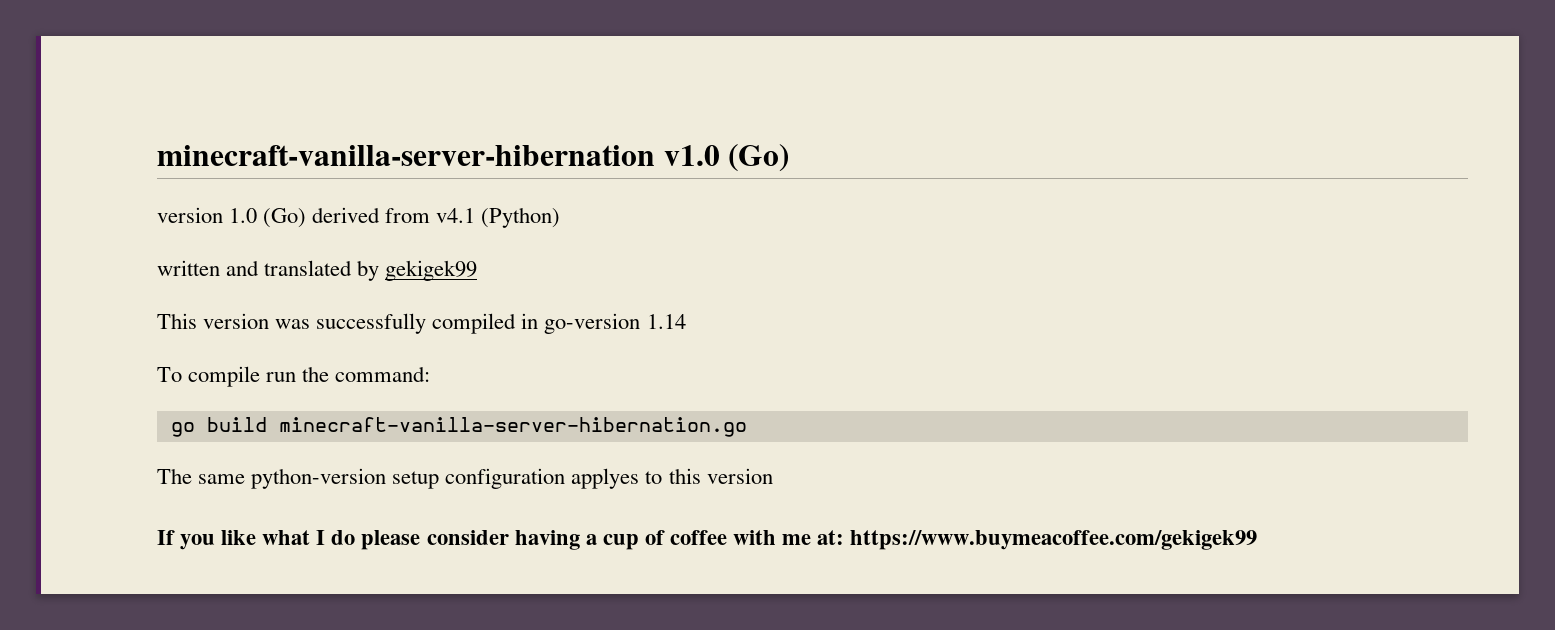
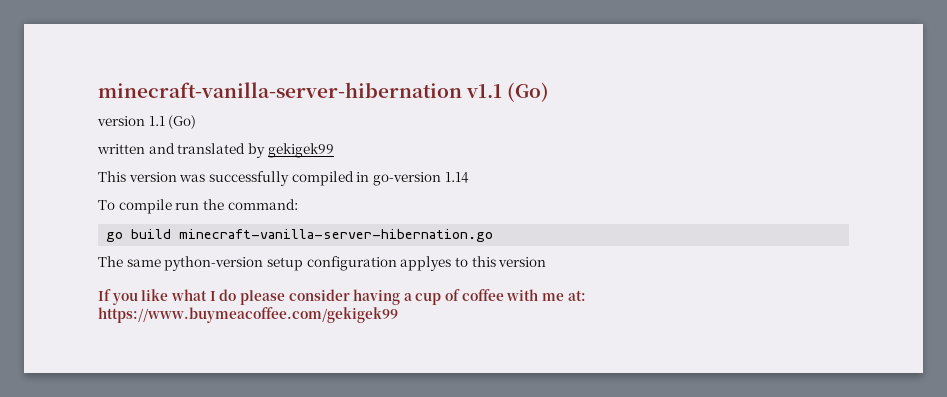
[663,145,720,166] v1.0 -> [466,84,503,98] v1.1
[229,207,561,228] 1.0 (Go) derived from v4.1 (Python) -> [148,115,197,129] 1.1 (Go)

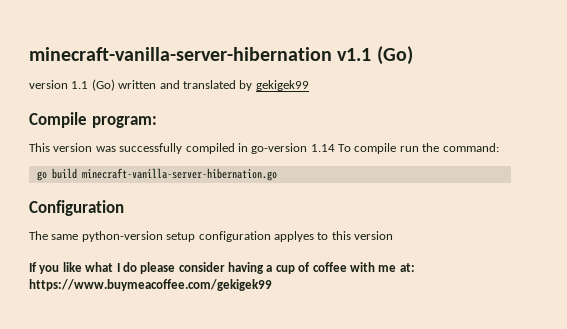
(197, 122) // -> (115, 85) none
(334, 150) none -> [29,112,157,128] // Compile program:
(469, 177) // -> (335, 148) none
(494, 235) none -> [29,200,124,216] // Configuration

